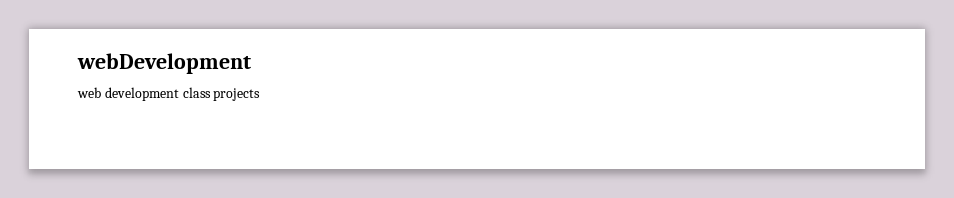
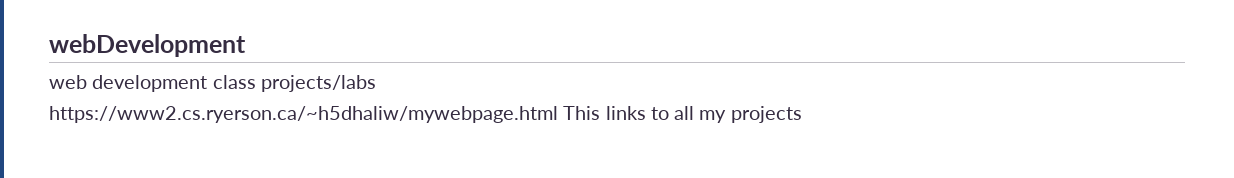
(211, 92) none -> [260,75,376,92] [49,106,727,123] projects/labs // https://www2.cs.ryerson.ca/~h5dhaliw/mywebpage.html This links to all my

